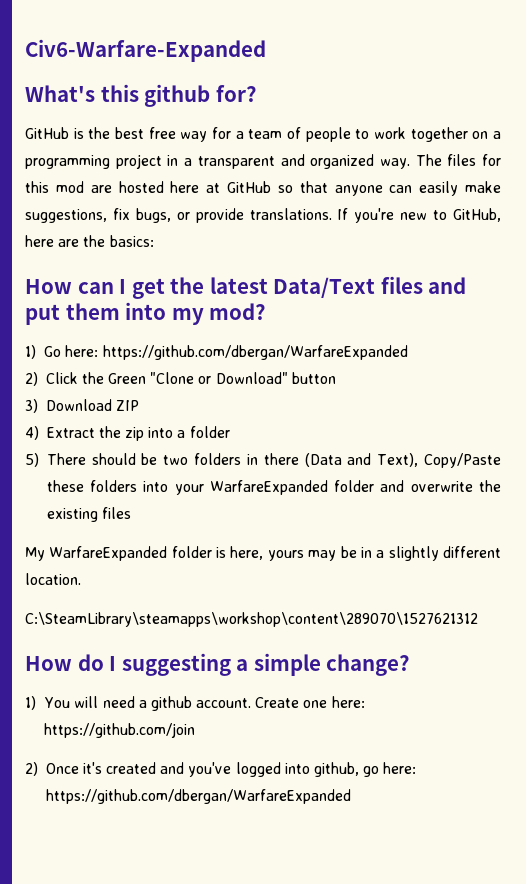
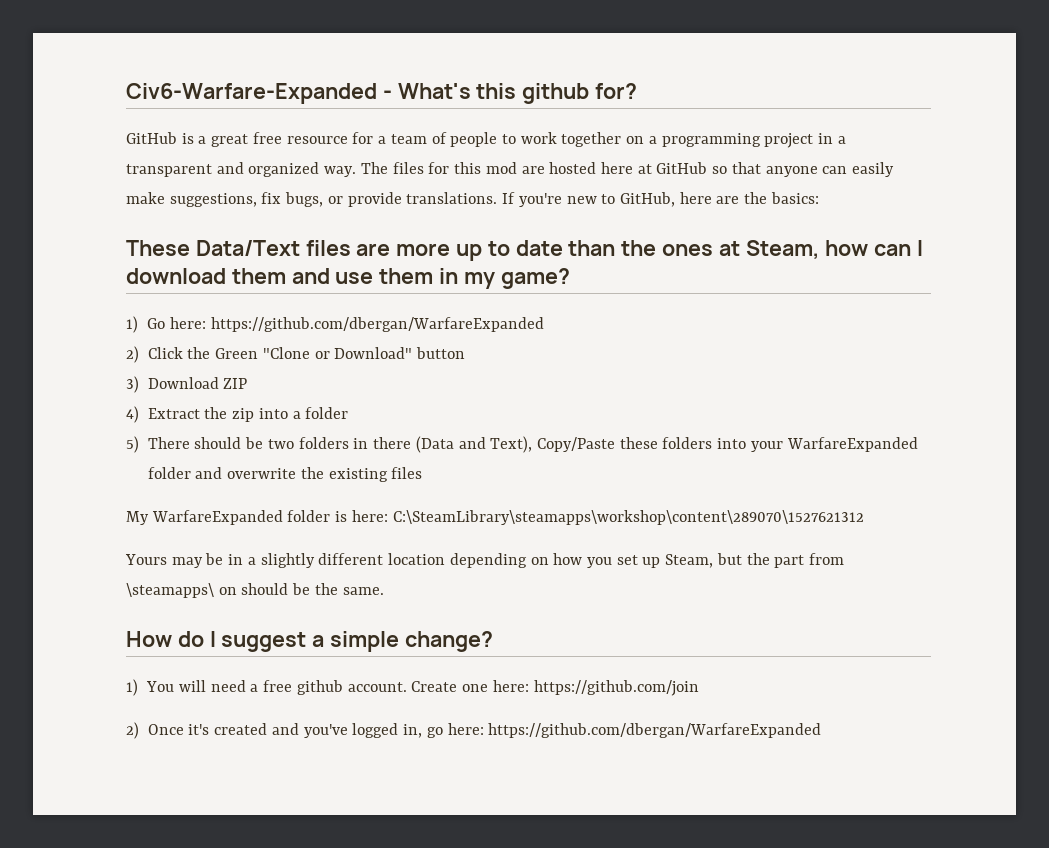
(266, 50) // -> [382,90,392,99] -
[88,127,208,142] the best free way -> [198,132,348,147] a great free resource
[25,276,467,299] [25,302,267,325] How can I get the latest Data/Text files and put them into my mod? -> [126,240,924,261] [126,268,570,289] These Data/Text files are more up to date than the ones at Steam, how can I download them and use them in my game?
[230,546,304,561] here, yours -> [351,510,864,525] [125,554,167,565] here: C:\SteamLibrary\steamapps\workshop\content\289070\1527621312 // Yours
[25,573,81,585] [25,612,478,627] location. // C:\SteamLibrary\steamapps\workshop\content\289070\1527621312 -> [388,553,845,568] [126,583,384,598] location depending on how you set up Steam, but the part from \steamapps\ on should be the same.
[121,653,231,676] suggesting -> [221,632,307,652] suggest
(147, 704) none -> [263,680,293,692] free
[284,762,360,777] into github, -> [403,724,423,738] in,

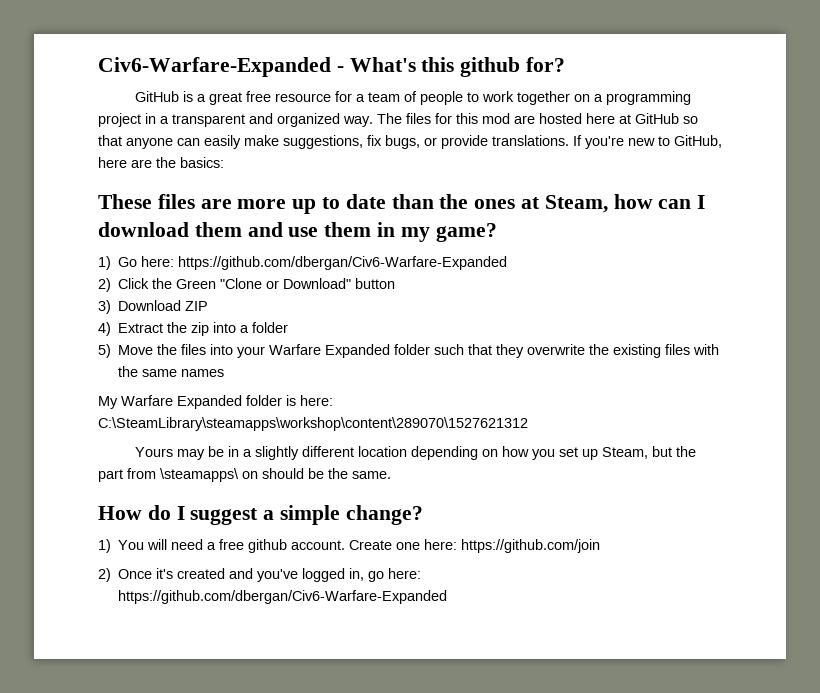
[195,240,300,256] Data/Text -> (152, 201) none
[210,317,544,332] https://github.com/dbergan/WarfareExpanded -> [178,256,508,270] https://github.com/dbergan/Civ6-Warfare-Expanded
[147,436,918,453] [147,467,223,479] There should be two folders in there (Data and Text), Copy/Paste these folders into your WarfareExpanded folder and -> [118,344,525,358] Move the files into your Warfare Expanded folder such that they
(423, 473) none -> [693,344,720,355] [118,366,225,377] with the same names
[151,510,283,525] WarfareExpanded -> [121,395,242,409] Warfare Expanded
[488,723,822,738] https://github.com/dbergan/WarfareExpanded -> [118,590,448,604] https://github.com/dbergan/Civ6-Warfare-Expanded

